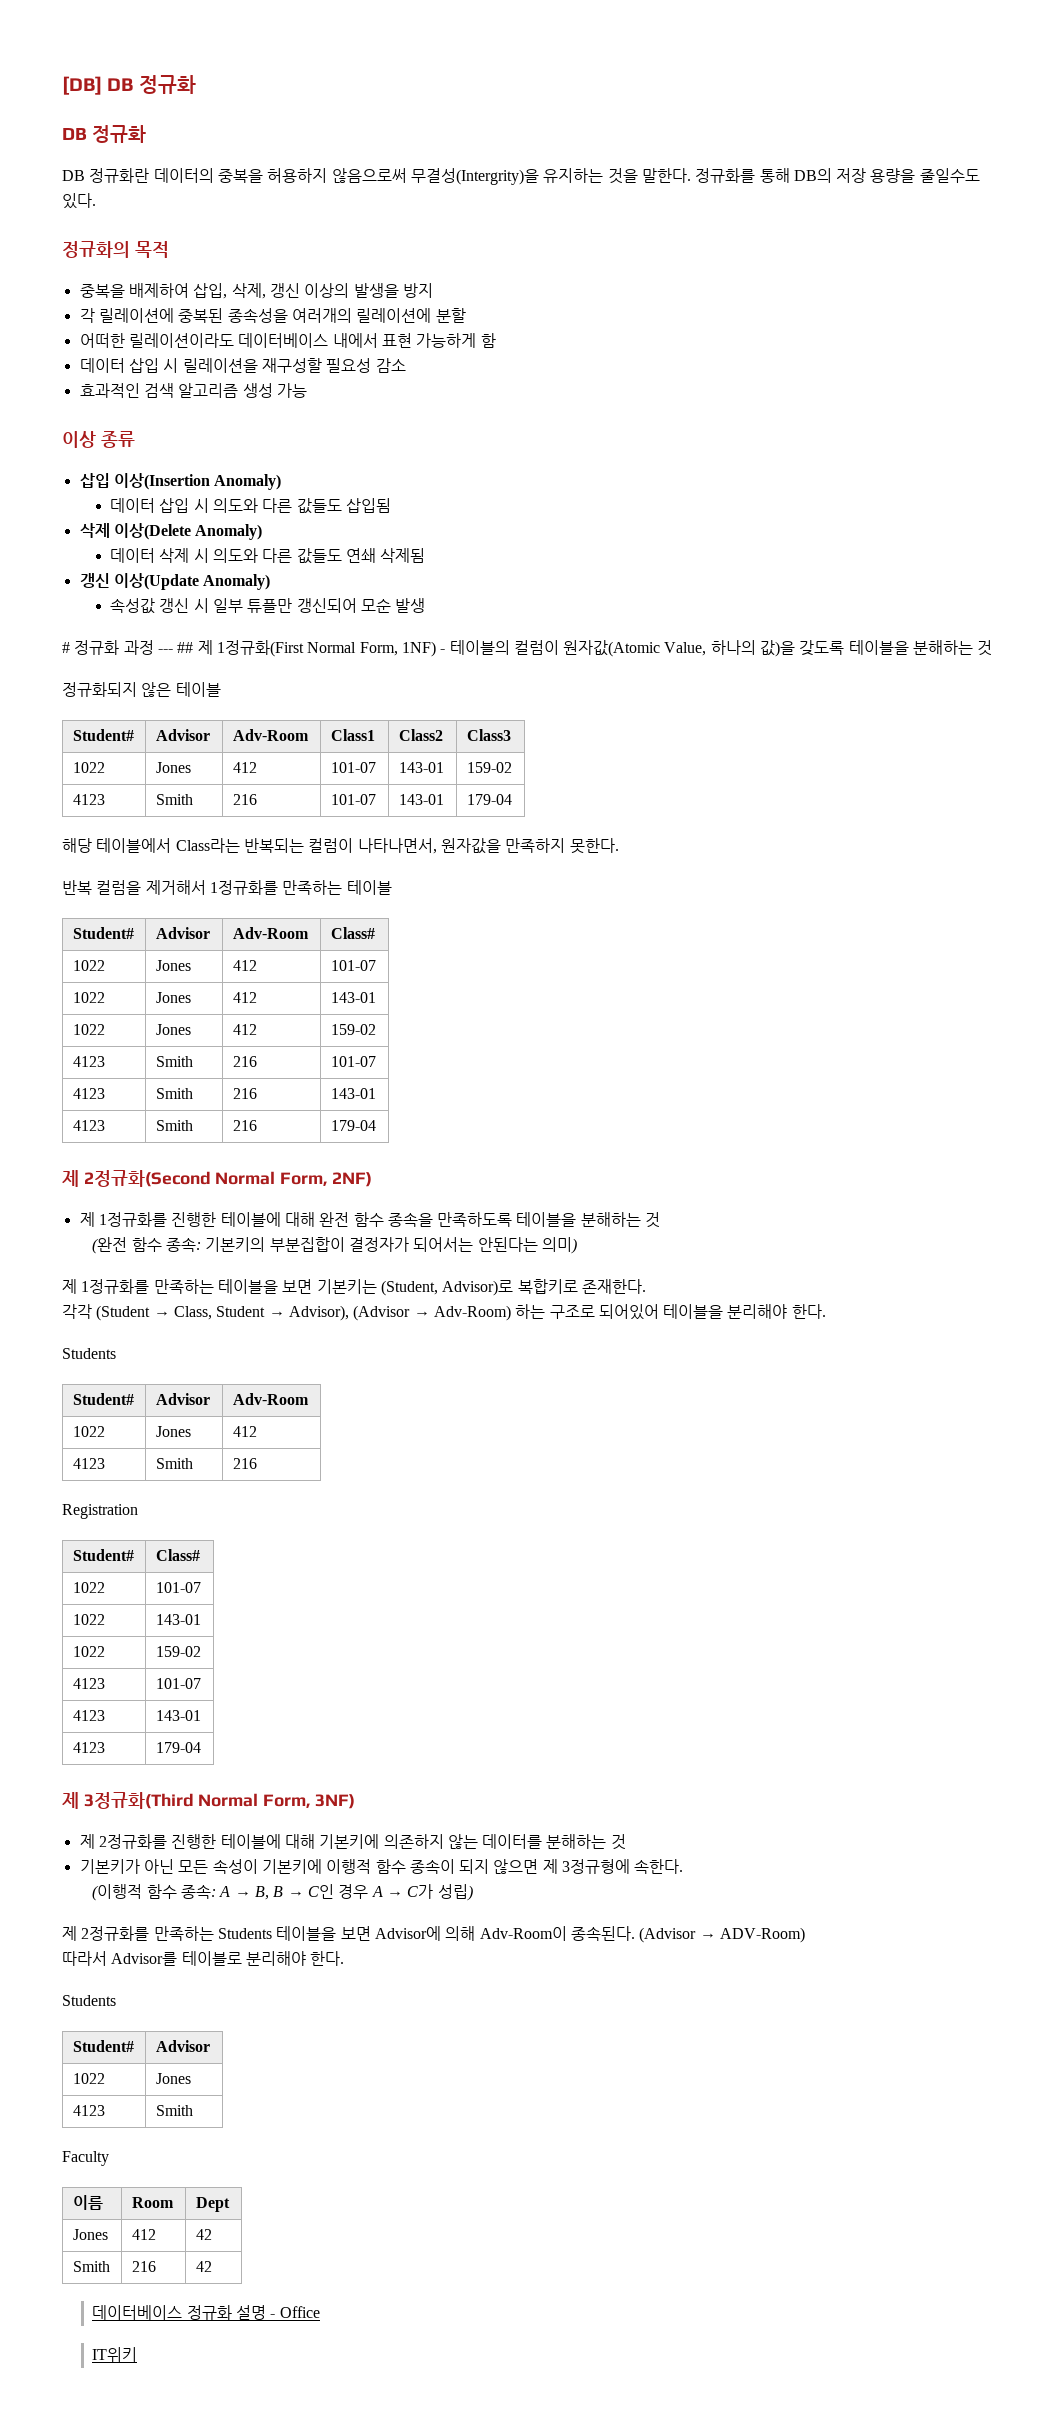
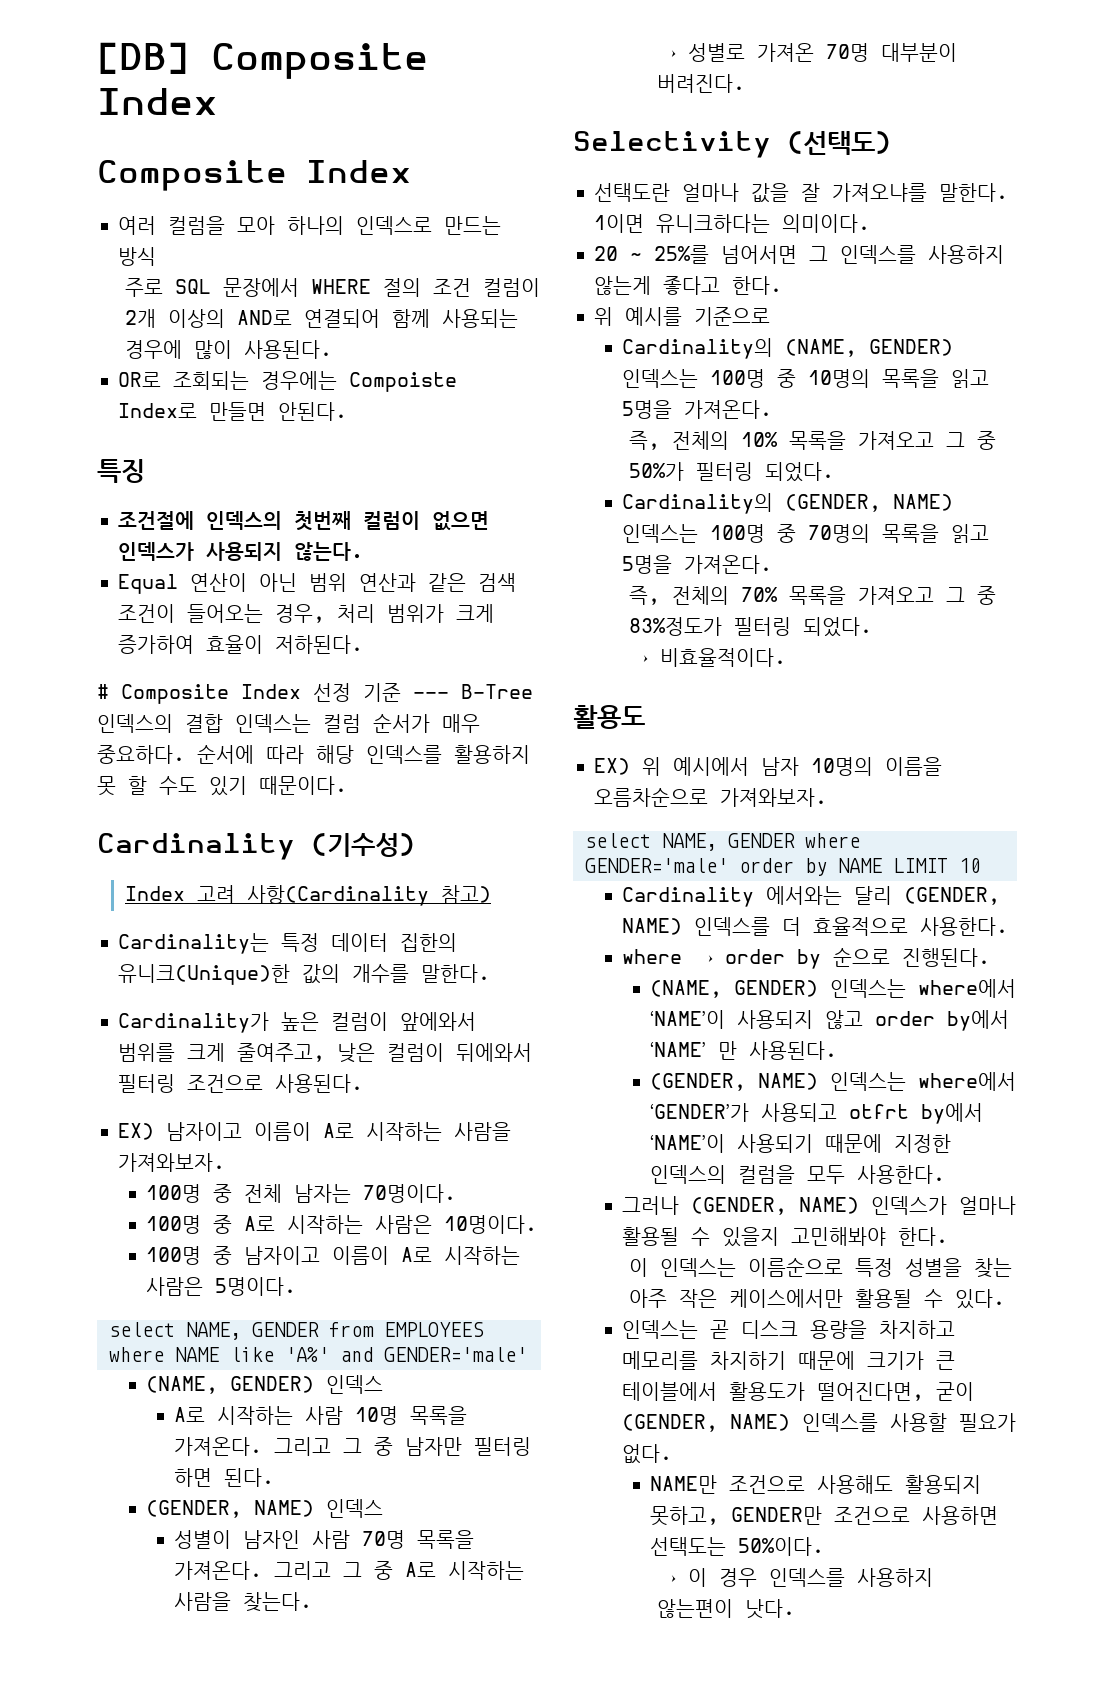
[107,75,196,94] [62,125,146,143] [62,168,980,185] [62,193,96,209] [62,241,169,258] [79,283,433,299] [79,308,466,323] [79,333,496,348] [79,358,406,373] [79,383,307,398] [62,431,135,448] [79,473,282,490] [110,498,391,514] [79,523,263,540] [110,548,426,564] [79,573,271,590] [110,598,426,614] [62,640,993,657] [62,682,221,697] [72,729,134,741] [155,729,210,741] [232,729,309,741] [330,729,375,741] [398,729,443,741] [466,729,511,741] [72,762,105,773] [155,762,191,773] [232,762,257,773] [330,762,376,773] [398,762,444,773] [466,762,512,773] [72,794,105,805] [155,794,193,805] [232,794,257,805] [330,794,376,805] [398,794,444,805] [466,794,512,805] [62,838,619,854] [62,880,392,895] [72,927,134,939] [155,927,210,939] [232,927,309,939] [330,927,375,939] [72,960,105,971] [155,960,191,971] [232,960,257,971] [330,960,376,971] [72,992,105,1003] [155,992,191,1003] [232,992,257,1003] [330,992,376,1003] [72,1024,105,1035] [155,1024,191,1035] [232,1024,257,1035] [330,1024,376,1035] [72,1056,105,1067] [155,1056,193,1067] [232,1056,257,1067] [330,1056,376,1067] [72,1088,105,1099] [155,1088,193,1099] [232,1088,257,1099] [330,1088,376,1099] [72,1120,105,1131] [155,1120,193,1131] [232,1120,257,1131] [330,1120,376,1131] [62,1170,372,1187] [79,1212,661,1228] [92,1237,577,1254] [62,1279,646,1296] [62,1304,826,1321] [62,1348,116,1359] [72,1393,134,1405] [155,1393,210,1405] [232,1393,309,1405] [72,1426,105,1437] [155,1426,191,1437] [232,1426,257,1437] [72,1458,105,1469] [155,1458,193,1469] [232,1458,257,1469] [62,1504,138,1519] [72,1549,134,1561] [155,1549,200,1561] [72,1582,105,1593] [155,1582,201,1593] [72,1614,105,1625] [155,1614,201,1625] [72,1646,105,1657] [155,1646,201,1657] [72,1678,105,1689] [155,1678,201,1689] [72,1710,105,1721] [155,1710,201,1721] [72,1742,105,1753] [155,1742,201,1753] [62,1792,355,1809] [79,1834,626,1850] [79,1859,684,1874] [92,1884,473,1901] [62,1926,805,1943] [62,1951,345,1966] [62,1995,116,2006] [72,2040,134,2052] [155,2040,210,2052] [72,2073,105,2084] [155,2073,191,2084] [72,2105,105,2116] [155,2105,193,2116] [62,2151,109,2166] [72,2195,103,2210] [131,2197,174,2208] [195,2197,230,2212] [72,2229,108,2240] [131,2229,156,2240] [195,2229,212,2240] [72,2261,110,2272] [131,2261,156,2272] [195,2261,212,2272] [92,2305,320,2320] [92,2347,138,2362] DB 정규화 // DB 정규화 // DB 정규화란 데이터의 중복을 허용하지 않음으로써 무결성(Intergrity)을 유지하는 것을 말한다. 정규화를 통해 DB의 저장 용량을 줄일수도 있다. // 정규화의 목적 // 중복을 배제하여 삽입, 삭제, 갱신 이상의 발생을 방지 // 각 릴레이션에 중복된 종속성을 여러개의 릴레이션에 분할 // 어떠한 릴레이션이라도 데이터베이스 내에서 표현 가능하게 함 // 데이터 삽입 시 릴레이션을 재구성할 필요성 감소 // 효과적인 검색 알고리즘 생성 가능 // 이상 종류 // 삽입 이상(Insertion Anomaly) // 데이터 삽입 시 의도와 다른 값들도 삽입됨 // 삭제 이상(Delete Anomaly) // 데이터 삭제 시 의도와 다른 값들도 연쇄 삭제됨 // 갱신 이상(Update Anomaly) // 속성값 갱신 시 일부 튜플만 갱신되어 모순 발생 // # 정규화 과정 --- ## 제 1정규화(First Normal Form, 1NF) - 테이블의 컬럼이 원자값(Atomic Value, 하나의 값)을 갖도록 테이블을 분해하는 것 // 정규화되지 않은 테이블 // Student# | Advisor | Adv-Room | Class1 | Class2 | Class3 // 1022 | Jones | 412 | 101-07 | 143-01 | 159-02 // 4123 | Smith | 216 | 101-07 | 143-01 | 179-04 // 해당 테이블에서 Class라는 반복되는 컬럼이 나타나면서, 원자값을 만족하지 못한다. // 반복 컬럼을 제거해서 1정규화를 만족하는 테이블 // Student# | Advisor | Adv-Room | Class# // 1022 | Jones | 412 | 101-07 // 1022 | Jones | 412 | 143-01 // 1022 | Jones | 412 | 159-02 // 4123 | Smith | 216 | 101-07 // 4123 | Smith | 216 | 143-01 // 4123 | Smith | 216 | 179-04 // 제 2정규화(Second Normal Form, 2NF) // 제 1정규화를 진행한 테이블에 대해 완전 함수 종속을 만족하도록 테이블을 분해하는 것 // (완전 함수 종속: 기본키의 부분집합이 결정자가 되어서는 안된다는 의미) // 제 1정규화를 만족하는 테이블을 보면 기본키는 (Student, Advisor)로 복합키로 존재한다. // 각각 (Student → Class, Student → Advisor), (Advisor → Adv-Room) 하는 구조로 되어있어 테이블을 분리해야 한다. // Students // Student# | Advisor | Adv-Room // 1022 | Jones | 412 // 4123 | Smith | 216 // Registration // Student# | Class# // 1022 | 101-07 // 1022 | 143-01 // 1022 | 159-02 // 4123 | 101-07 // 4123 | 143-01 // 4123 | 179-04 // 제 3정규화(Third Normal Form, 3NF) // 제 2정규화를 진행한 테이블에 대해 기본키에 의존하지 않는 데이터를 분해하는 것 // 기본키가 아닌 모든 속성이 기본키에 이행적 함수 종속이 되지 않으면 제 3정규형에 속한다. // (이행적 함수 종속: A → B, B → C인 경우 A → C가 성립) // 제 2정규화를 만족하는 Students 테이블을 보면 Advisor에 의해 Adv-Room이 종속된다. (Advisor → ADV-Room) // 따라서 Advisor를 테이블로 분리해야 한다. // Students // Student# | Advisor // 1022 | Jones // 4123 | Smith // Faculty // 이름 | Room | Dept // Jones | 412 | 42 // Smith | 216 | 42 // 데이터베이스 정규화 설명 - Office // IT위키 -> [211,43,428,79] [97,88,217,115] [97,160,411,191] [118,216,502,235] [118,247,157,266] [124,278,540,297] [124,309,518,328] [124,340,332,359] [118,371,458,392] [118,402,348,421] [97,459,145,483] [118,511,490,531] [118,542,364,561] [118,573,517,594] [118,604,495,623] [118,635,364,654] [97,683,533,704] [97,713,480,733] [97,744,530,764] [97,776,347,796] [97,833,415,860] [124,885,491,906] [118,933,458,954] [118,964,491,985] [118,1012,477,1033] [118,1043,533,1063] [118,1074,364,1093] [118,1122,512,1141] [118,1153,226,1172] [146,1184,457,1203] [146,1215,538,1234] [146,1246,521,1265] [146,1277,297,1296] [108,1322,484,1340] [108,1347,527,1362] [146,1375,384,1394] [174,1406,468,1425] [174,1437,532,1456] [174,1468,275,1487] [146,1499,384,1518] [174,1530,475,1549] [174,1561,525,1580] [174,1592,313,1612] [656,43,957,62] [656,74,745,93] [573,131,891,158] [594,183,1009,203] [594,214,871,233] [594,245,1005,264] [594,276,783,295] [594,307,771,326] [622,338,954,359] [622,369,990,388] [622,400,773,419] [628,431,996,450] [628,462,834,482] [622,493,954,514] [622,524,990,543] [622,555,773,574] [628,586,996,605] [628,617,872,637] [628,648,786,667] [573,705,645,729] [594,757,943,776] [594,787,828,807] [584,833,860,851] [584,858,981,876] [622,886,1001,907] [622,917,1009,936] [622,947,991,969] [650,979,1017,998] [650,1010,1010,1031] [650,1041,838,1060] [650,1072,1017,1091] [650,1103,984,1124] [650,1134,952,1153] [650,1165,946,1184] [622,1196,1017,1215] [622,1227,949,1247] [628,1257,1012,1278] [628,1289,1005,1309] [622,1320,956,1339] [622,1351,956,1370] [622,1382,975,1401] [622,1413,1017,1432] [622,1444,673,1464] [650,1475,982,1494] [650,1506,999,1526] [650,1537,825,1556] [656,1568,933,1587] [656,1599,795,1619] Composite Index // Composite Index // 여러 컬럼을 모아 하나의 인덱스로 만드는 방식 // 주로 SQL 문장에서 WHERE 절의 조건 컬럼이 2개 이상의 AND로 연결되어 함께 사용되는 경우에 많이 사용된다. // OR로 조회되는 경우에는 Compoiste Index로 만들면 안된다. // 특징 // 조건절에 인덱스의 첫번째 컬럼이 없으면 인덱스가 사용되지 않는다. // Equal 연산이 아닌 범위 연산과 같은 검색 조건이 들어오는 경우, 처리 범위가 크게 증가하여 효율이 저하된다. // # Composite Index 선정 기준 --- B-Tree 인덱스의 결합 인덱스는 컬럼 순서가 매우 중요하다. 순서에 따라 해당 인덱스를 활용하지 못 할 수도 있기 때문이다. // Cardinality (기수성) // Index 고려 사항(Cardinality 참고) // Cardinality는 특정 데이터 집한의 유니크(Unique)한 값의 개수를 말한다. // Cardinality가 높은 컬럼이 앞에와서 범위를 크게 줄여주고, 낮은 컬럼이 뒤에와서 필터링 조건으로 사용된다. // EX) 남자이고 이름이 A로 시작하는 사람을 가져와보자. // 100명 중 전체 남자는 70명이다. // 100명 중 A로 시작하는 사람은 10명이다. // 100명 중 남자이고 이름이 A로 시작하는 사람은 5명이다. // select NAME, GENDER from EMPLOYEES where NAME like 'A%' and GENDER='male' // (NAME, GENDER) 인덱스 // A로 시작하는 사람 10명 목록을 가져온다. 그리고 그 중 남자만 필터링 하면 된다. // (GENDER, NAME) 인덱스 // 성별이 남자인 사람 70명 목록을 가져온다. 그리고 그 중 A로 시작하는 사람을 찾는다. // → 성별로 가져온 70명 대부분이 버려진다. // Selectivity (선택도) // 선택도란 얼마나 값을 잘 가져오냐를 말한다. 1이면 유니크하다는 의미이다. // 20 ~ 25%를 넘어서면 그 인덱스를 사용하지 않는게 좋다고 한다. // 위 예시를 기준으로 // Cardinality의 (NAME, GENDER) 인덱스는 100명 중 10명의 목록을 읽고 5명을 가져온다. // 즉, 전체의 10% 목록을 가져오고 그 중 50%가 필터링 되었다. // Cardinality의 (GENDER, NAME) 인덱스는 100명 중 70명의 목록을 읽고 5명을 가져온다. // 즉, 전체의 70% 목록을 가져오고 그 중 83%정도가 필터링 되었다. // → 비효율적이다. // 활용도 // EX) 위 예시에서 남자 10명의 이름을 오름차순으로 가져와보자. // select NAME, GENDER where GENDER='male' order by NAME LIMIT 10 // Cardinality 에서와는 달리 (GENDER, NAME) 인덱스를 더 효율적으로 사용한다. // where → order by 순으로 진행된다. // (NAME, GENDER) 인덱스는 where에서 ‘NAME’이 사용되지 않고 order by에서 ‘NAME’ 만 사용된다. // (GENDER, NAME) 인덱스는 where에서 ‘GENDER’가 사용되고 otfrt by에서 ‘NAME’이 사용되기 때문에 지정한 인덱스의 컬럼을 모두 사용한다. // 그러나 (GENDER, NAME) 인덱스가 얼마나 활용될 수 있을지 고민해봐야 한다. // 이 인덱스는 이름순으로 특정 성별을 찾는 아주 작은 케이스에서만 활용될 수 있다. // 인덱스는 곧 디스크 용량을 차지하고 메모리를 차지하기 때문에 크기가 큰 테이블에서 활용도가 떨어진다면, 굳이 (GENDER, NAME) 인덱스를 사용할 필요가 없다. // NAME만 조건으로 사용해도 활용되지 못하고, GENDER만 조건으로 사용하면 선택도는 50%이다. // → 이 경우 인덱스를 사용하지 않는편이 낫다.

